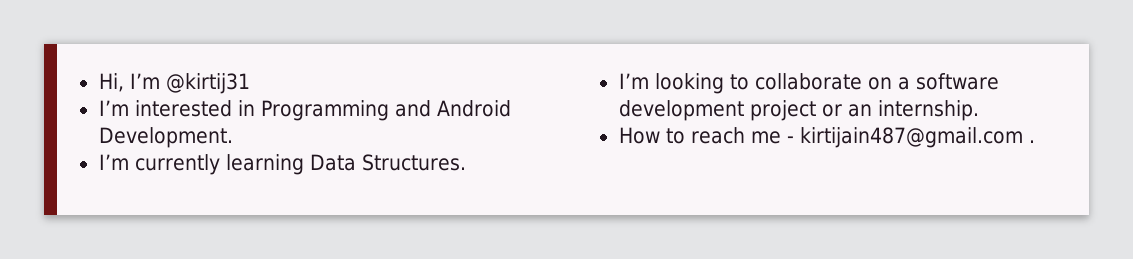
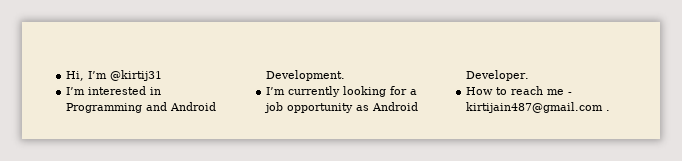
[225,154,466,175] [618,73,999,94] [618,100,979,121] learning Data Structures. // I’m looking to collaborate on a software development project or an internship. -> [343,86,418,97] [264,102,419,113] [466,70,530,81] looking for a job opportunity as Android Developer.

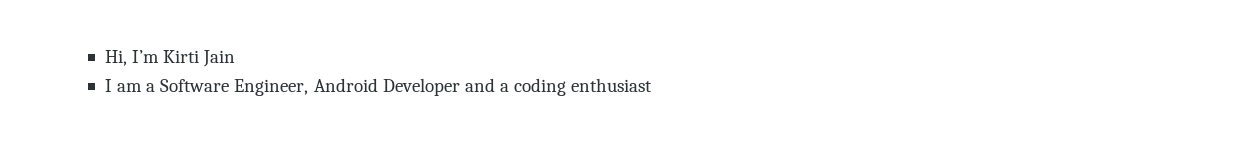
[110,70,163,81] [66,86,162,95] [66,102,217,113] [266,70,346,81] [266,86,418,97] [264,102,419,113] [466,70,530,81] [466,86,573,95] [466,102,611,113] @kirtij31 // I’m interested in Programming and Android Development. // I’m currently looking for a job opportunity as Android Developer. // How to reach me - kirtijain487@gmail.com . -> [163,50,236,67] [104,78,653,96] Kirti Jain // I am a Software Engineer, Android Developer and a coding enthusiast

